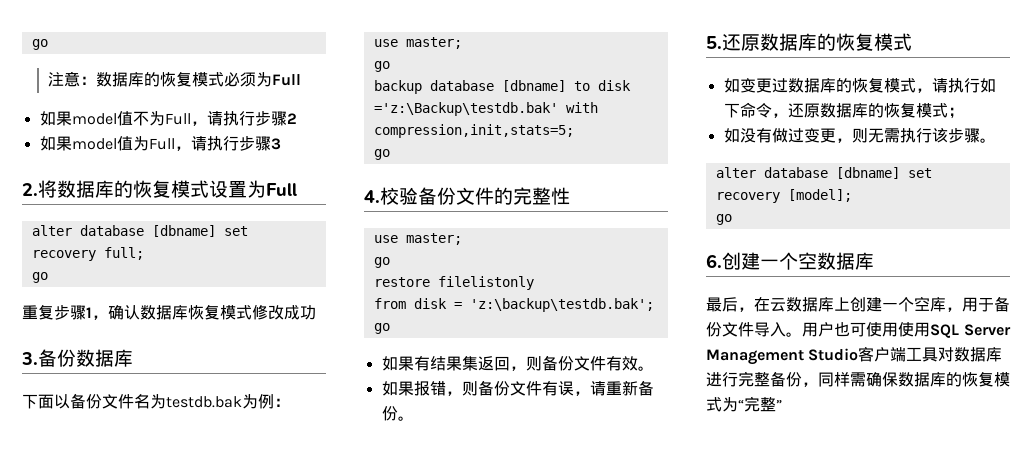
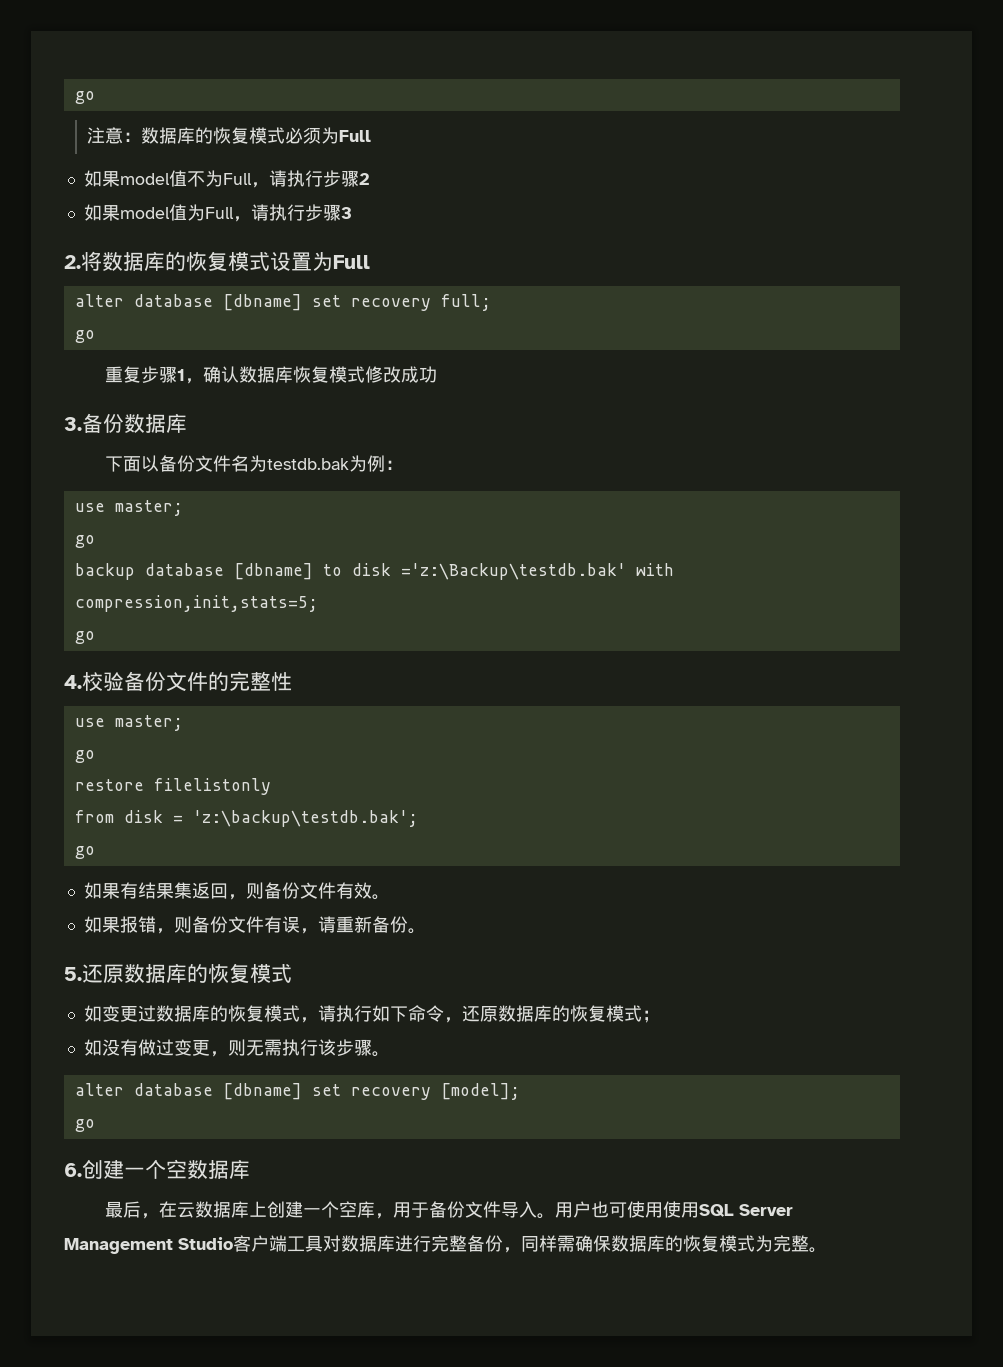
[738,396,782,412] “完整” -> [773,1235,827,1253] 完整。

